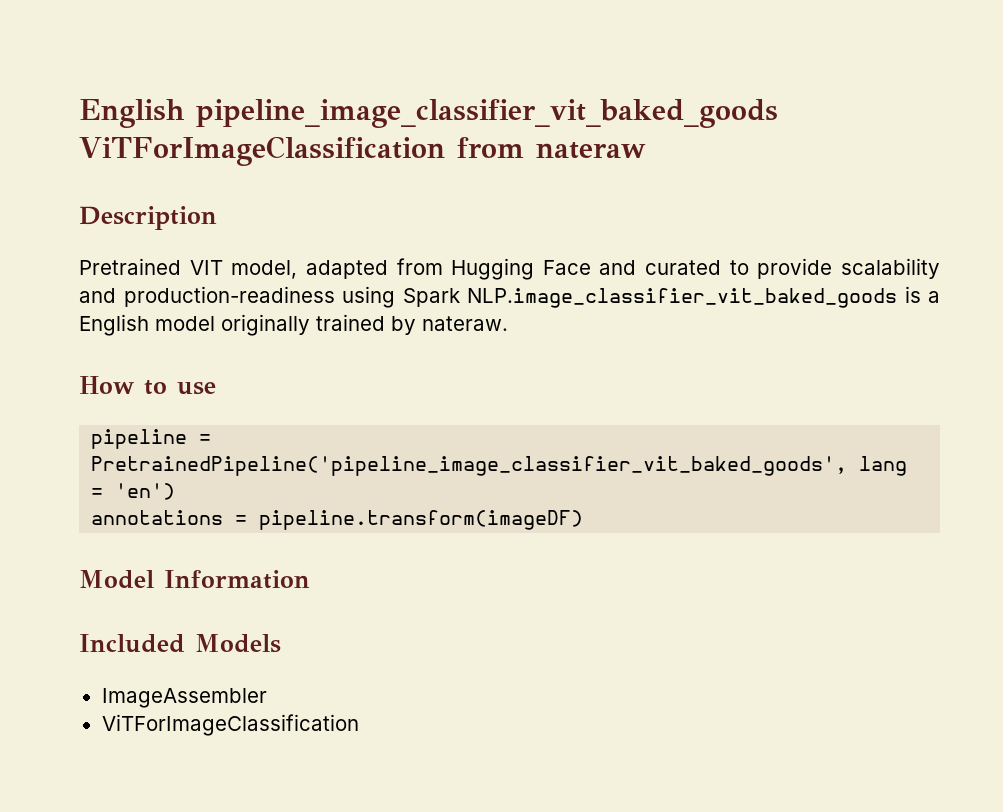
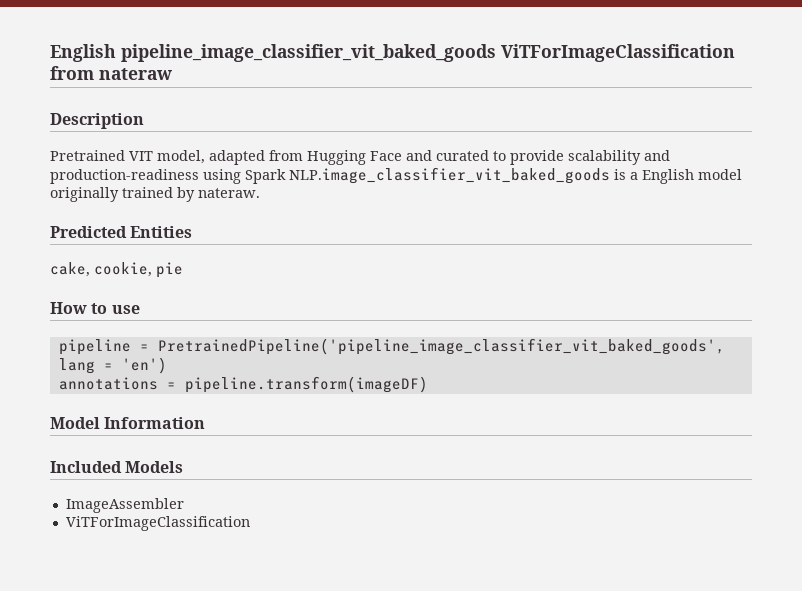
(508, 323) none -> [50,226,193,238] [50,262,183,278] // Predicted Entities // cake, cookie, pie

